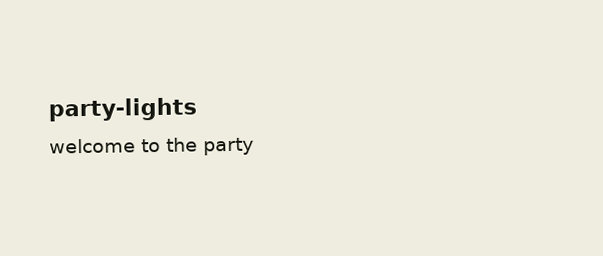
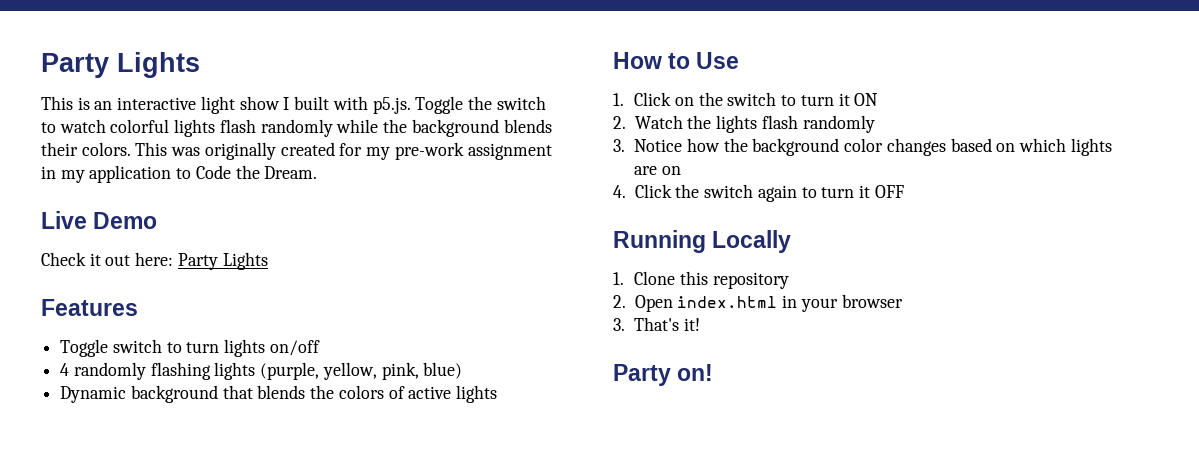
[48,97,197,122] [49,137,254,156] party-lights // welcome to the party -> [41,52,200,78] [41,96,546,114] [41,119,552,137] [41,142,552,160] [41,165,318,183] [41,211,158,229] [41,252,268,270] [41,299,138,316] [60,339,320,357] [60,362,463,380] [60,385,498,403] [613,52,740,69] [613,92,879,106] [613,115,875,133] [613,138,1112,156] [634,166,681,175] [613,184,904,202] [613,230,792,253] [613,271,789,289] [613,294,903,312] [613,317,700,331] [613,364,714,386] Party Lights // This is an interactive light show I built with p5.js. Toggle the switch to watch colorful lights flash randomly while the background blends their colors. This was originally created for my pre-work assignment in my application to Code the Dream. // Live Demo // Check it out here: Party Lights // Features // Toggle switch to turn lights on/off // 4 randomly flashing lights (purple, yellow, pink, blue) // Dynamic background that blends the colors of active lights // How to Use // 1. Click on the switch to turn it ON // 2. Watch the lights flash randomly // 3. Notice how the background color changes based on which lights are on // 4. Click the switch again to turn it OFF // Running Locally // 1. Clone this repository // 2. Open index.html in your browser // 3. That's it! // Party on!

